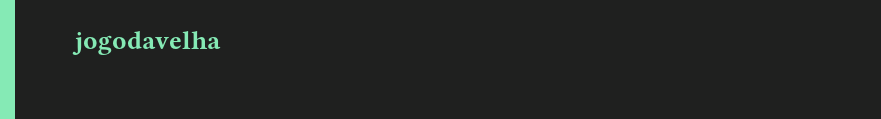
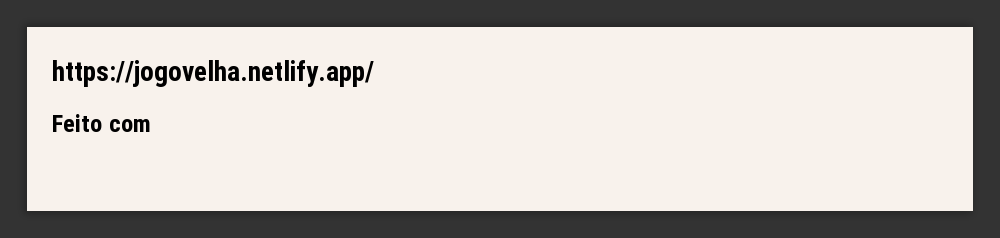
[72,31,221,55] jogodavelha -> [52,60,374,87] [52,114,151,132] https://jogovelha.netlify.app/ // Feito com

